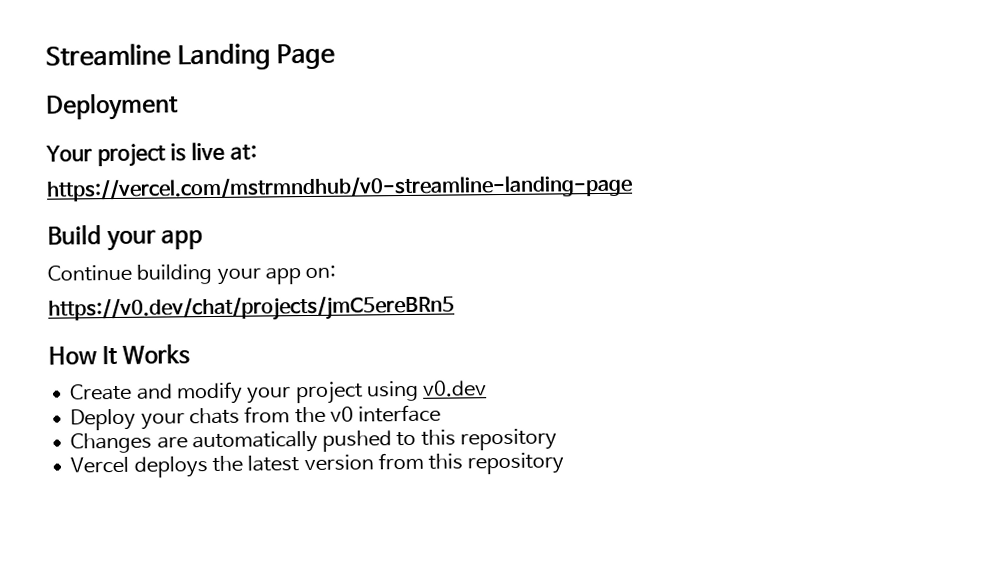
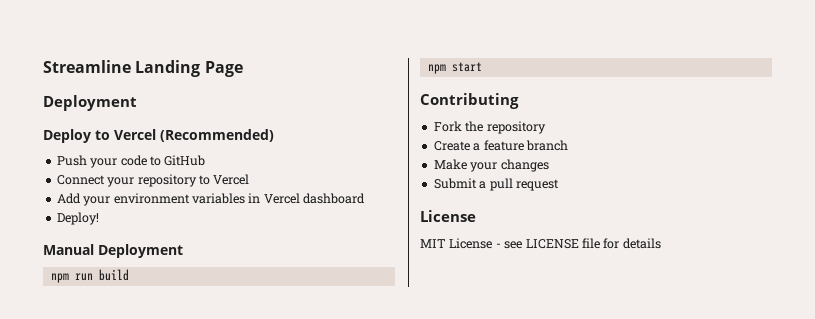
[45,141,257,168] [46,174,633,202] [47,224,204,252] [47,263,337,285] [48,295,455,323] [48,344,191,365] [70,380,488,405] [70,404,442,431] [70,428,558,454] [70,452,565,478] Your project is live at: // https://vercel.com/mstrmndhub/v0-streamline-landing-page // Build your app // Continue building your app on: // https://v0.dev/chat/projects/jmC5ereBRn5 // How It Works // Create and modify your project using v0.dev // Deploy your chats from the v0 interface // Changes are automatically pushed to this repository // Vercel deploys the latest version from this repository -> [43,129,274,143] [56,155,206,168] [56,174,250,187] [56,193,365,206] [56,212,99,225] [43,244,183,258] [50,269,129,283] [427,62,482,74] [420,93,519,109] [433,121,546,134] [433,140,568,151] [433,159,549,172] [433,178,559,191] [420,210,476,222] [420,238,661,249] Deploy to Vercel (Recommended) // Push your code to GitHub // Connect your repository to Vercel // Add your environment variables in Vercel dashboard // Deploy! // Manual Deployment // npm run build // npm start // Contributing // Fork the repository // Create a feature branch // Make your changes // Submit a pull request // License // MIT License - see LICENSE file for details

